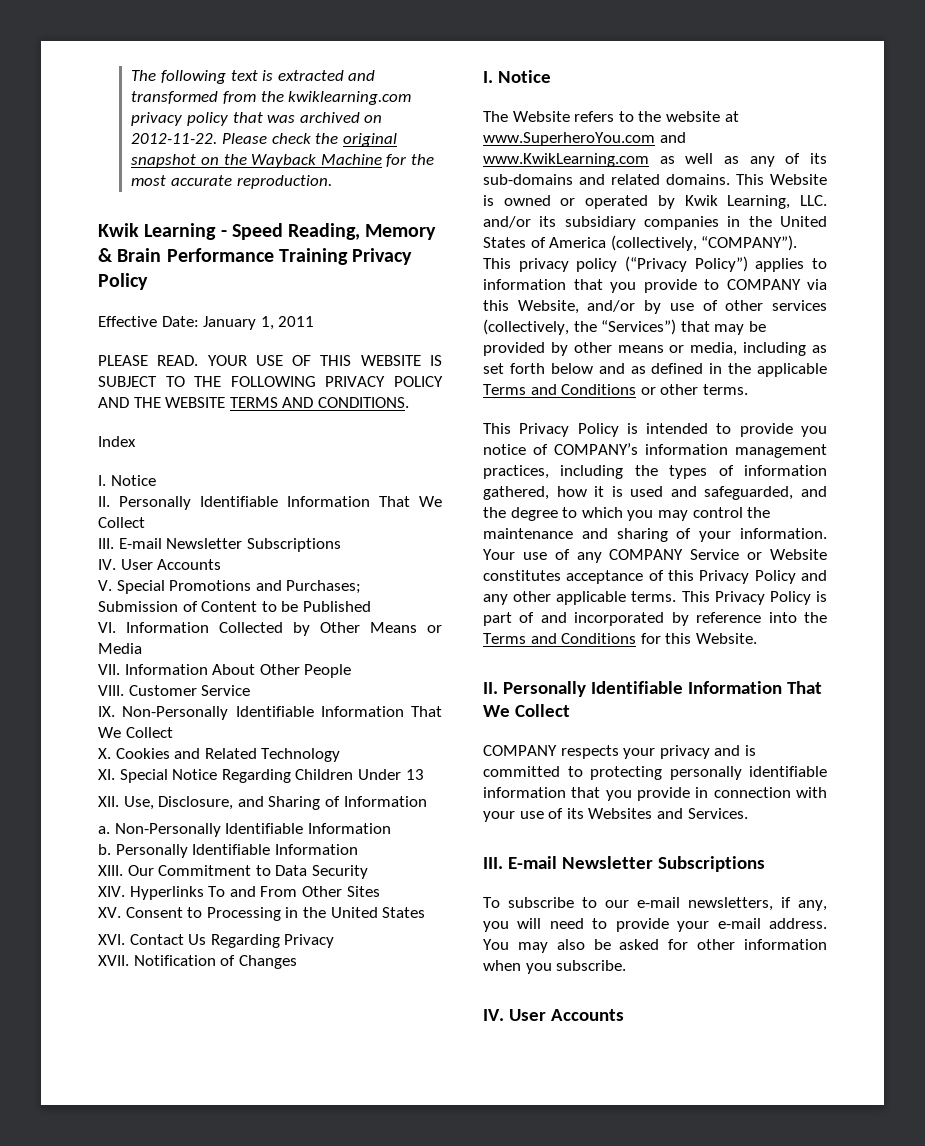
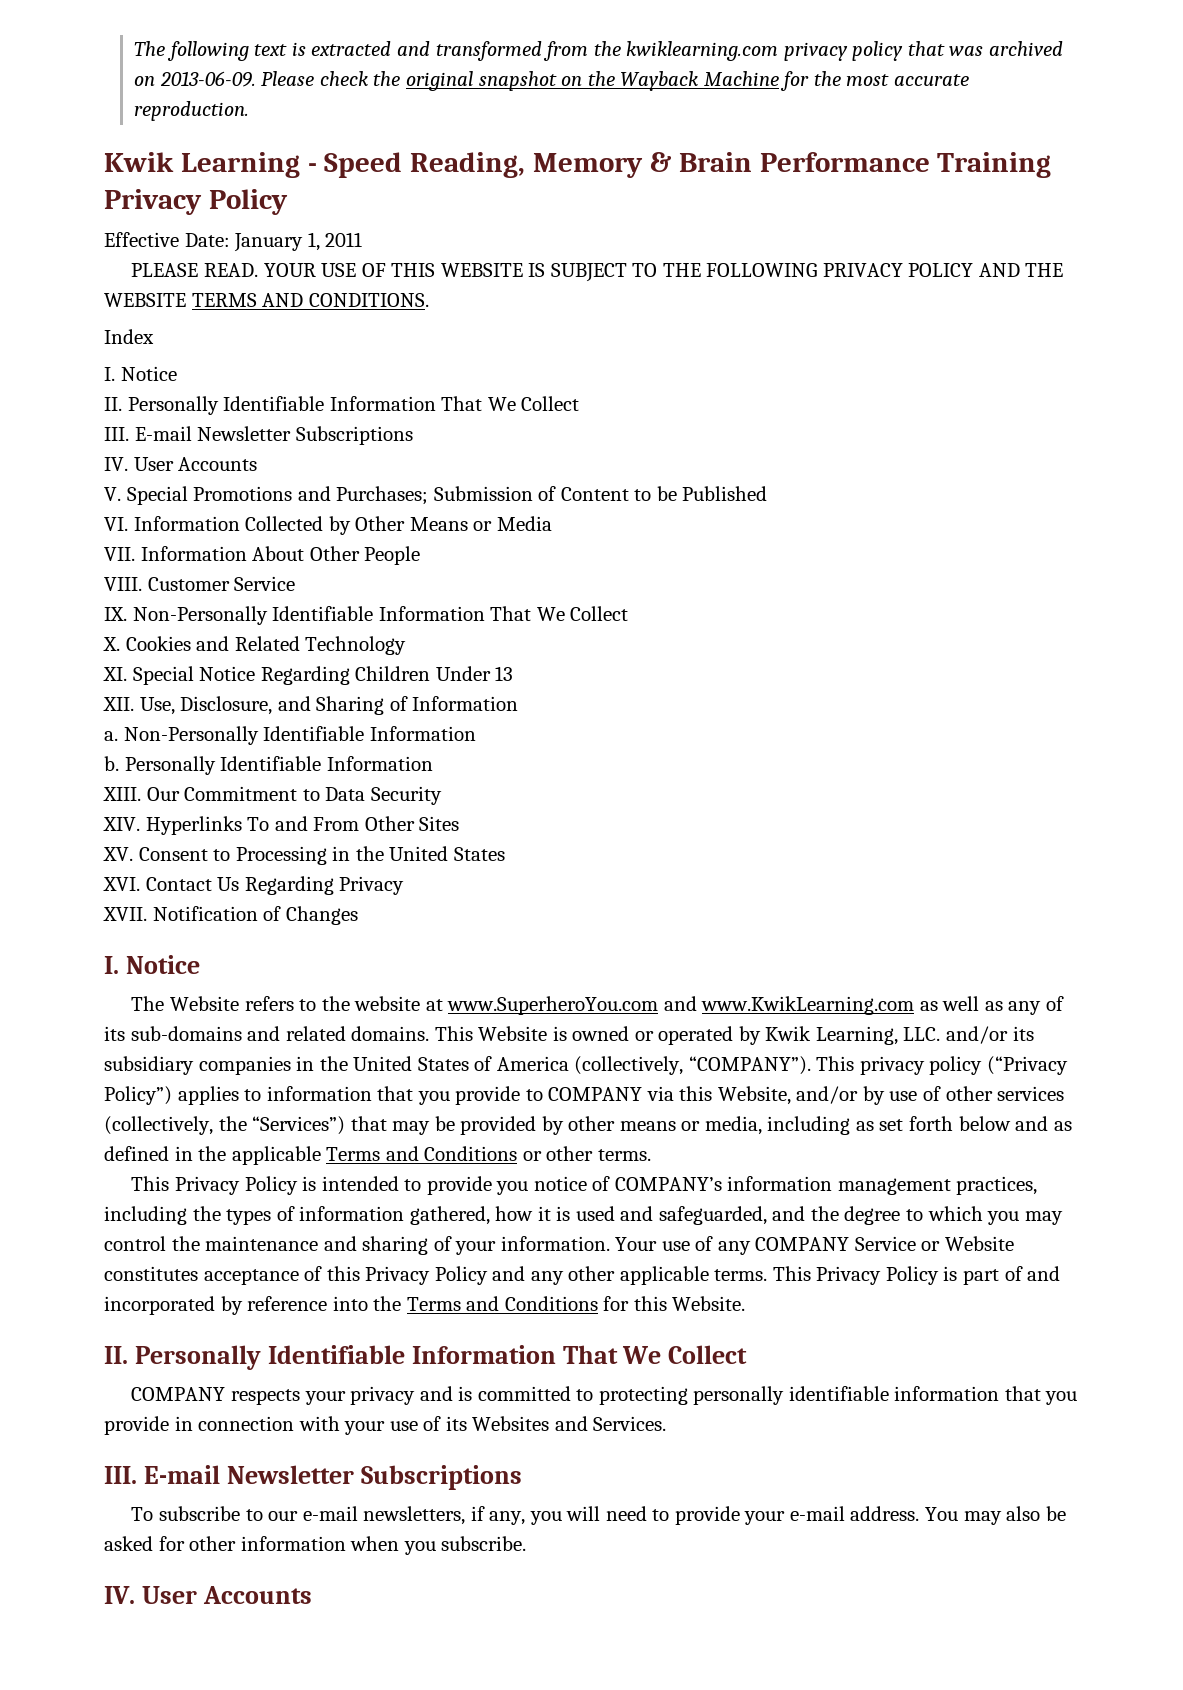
[131,133,218,144] 2012-11-22. -> [159,71,256,87] 2013-06-09.

